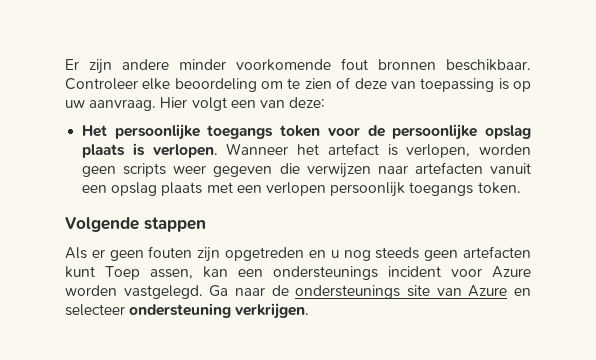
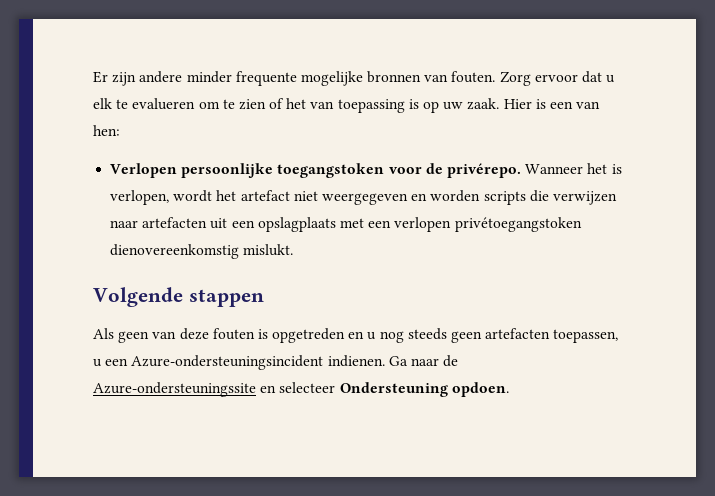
[236,58,531,71] [65,78,257,92] voorkomende fout bronnen beschikbaar. Controleer elke beoordeling -> [235,71,616,86] [93,98,196,110] frequente mogelijke bronnen van fouten. Zorg ervoor dat u elk te evalueren
[354,78,387,89] deze -> [286,98,307,109] het
[89,97,326,111] [82,124,531,140] [82,143,218,158] aanvraag. Hier volgt een van deze: // Het persoonlijke toegangs token voor de persoonlijke opslag plaats is verlopen. -> [467,98,601,110] [93,125,120,136] [110,163,521,178] zaak. Hier is een van hen: // Verlopen persoonlijke toegangstoken voor de privérepo.
[327,143,379,155] artefact -> (608, 168) none
[478,144,531,155] [82,162,531,178] [82,182,521,197] [65,217,206,232] [65,246,221,262] worden geen scripts weer gegeven die verwijzen naar artefacten vanuit een opslag plaats met een verlopen persoonlijk toegangs token. // Volgende stappen // Als er geen fouten zijn -> [173,190,617,205] [110,217,582,232] [110,244,294,259] [93,287,264,307] [93,328,268,343] wordt het artefact niet weergegeven en worden scripts die verwijzen naar artefacten uit een opslagplaats met een verlopen privétoegangstoken dienovereenkomstig mislukt. // Volgende stappen // Als geen van deze fouten is
[65,266,531,280] [65,285,531,299] [65,303,310,319] kunt Toep assen, kan een ondersteunings incident voor Azure worden vastgelegd. Ga naar de ondersteunings site van Azure en selecteer ondersteuning verkrijgen. -> [553,329,619,343] [93,355,459,370] [93,382,509,397] toepassen, u een Azure-ondersteuningsincident indienen. Ga naar de Azure-ondersteuningssite en selecteer Ondersteuning opdoen.

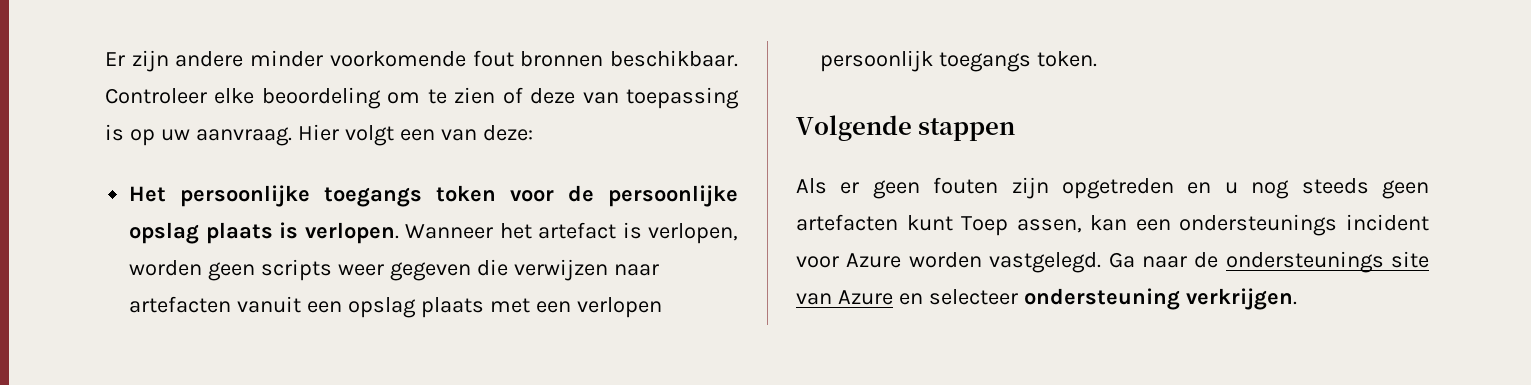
[235,71,616,86] [93,98,196,110] frequente mogelijke bronnen van fouten. Zorg ervoor dat u elk te evalueren -> [329,50,738,67] [105,87,381,109] voorkomende fout bronnen beschikbaar. Controleer elke beoordeling
[286,98,307,109] het -> [530,88,576,104] deze
[467,98,601,110] [93,125,120,136] [110,163,521,178] zaak. Hier is een van hen: // Verlopen persoonlijke toegangstoken voor de privérepo. -> [195,124,533,146] [129,185,738,207] [129,222,399,244] aanvraag. Hier volgt een van deze: // Het persoonlijke toegangs token voor de persoonlijke opslag plaats is verlopen.
(608, 168) none -> [538,222,617,239] artefact
[173,190,617,205] [110,217,582,232] [110,244,294,259] [93,287,264,307] [93,328,268,343] wordt het artefact niet weergegeven en worden scripts die verwijzen naar artefacten uit een opslagplaats met een verlopen privétoegangstoken dienovereenkomstig mislukt. // Volgende stappen // Als geen van deze fouten is -> [129,259,659,281] [129,296,662,318] [820,50,1098,72] [796,115,1016,141] [796,177,1049,199] worden geen scripts weer gegeven die verwijzen naar artefacten vanuit een opslag plaats met een verlopen persoonlijk toegangs token. // Volgende stappen // Als er geen fouten zijn
[553,329,619,343] [93,355,459,370] [93,382,509,397] toepassen, u een Azure-ondersteuningsincident indienen. Ga naar de Azure-ondersteuningssite en selecteer Ondersteuning opdoen. -> [906,214,1429,236] [796,251,1429,273] [796,288,1297,310] kunt Toep assen, kan een ondersteunings incident voor Azure worden vastgelegd. Ga naar de ondersteunings site van Azure en selecteer ondersteuning verkrijgen.

